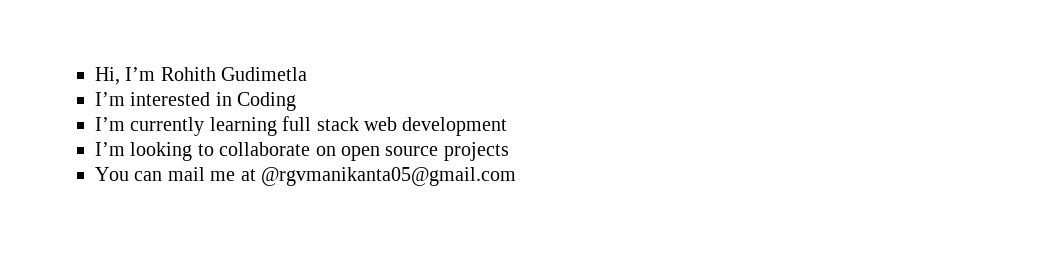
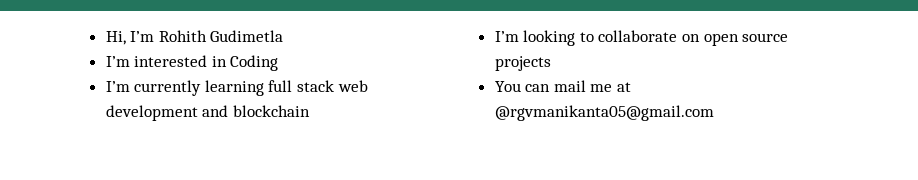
(508, 126) none -> [202,105,310,117] and blockchain

